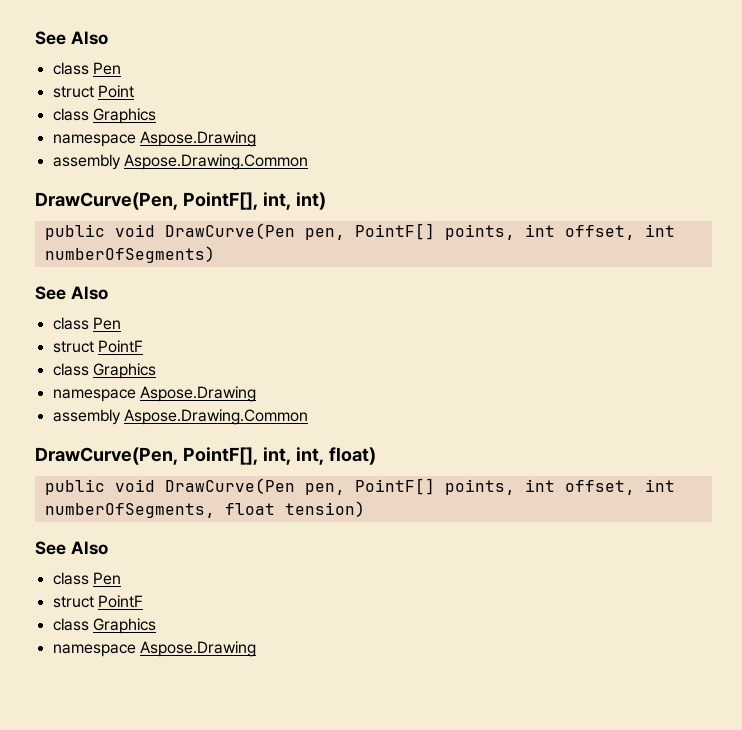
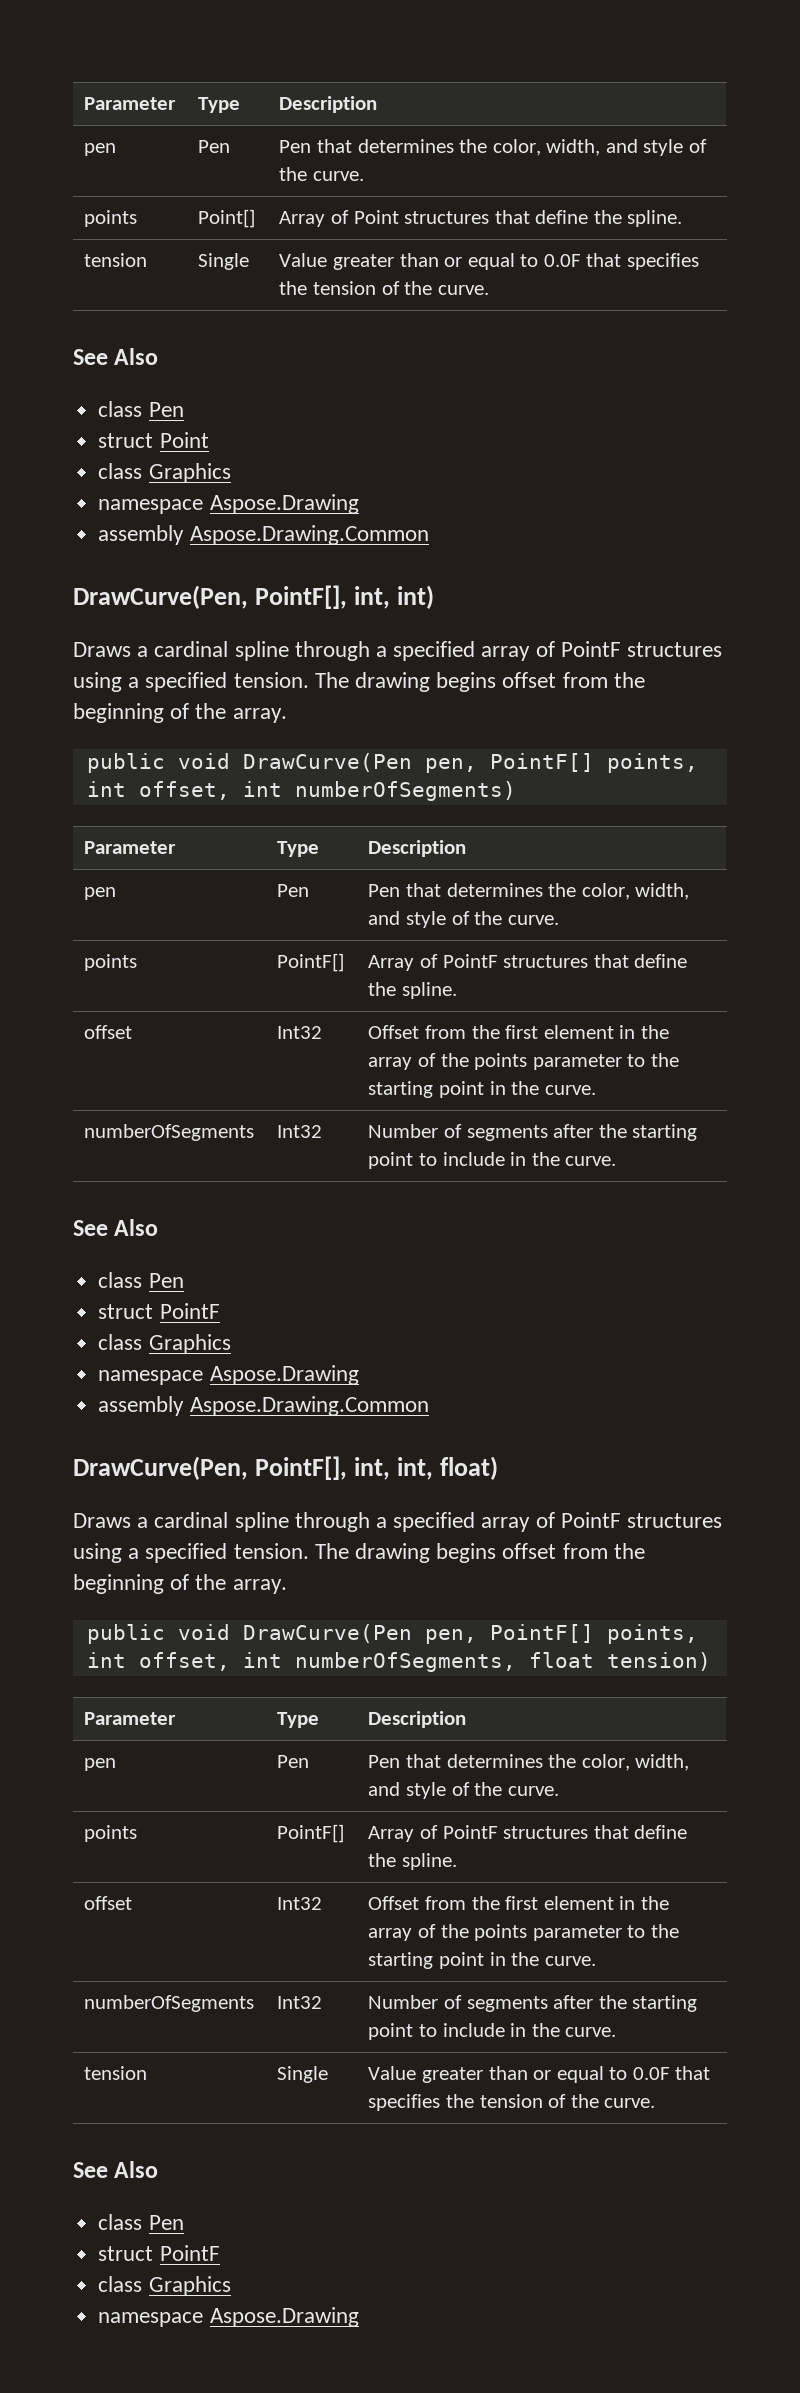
(35, 38) none -> [84,97,177,110] [198,97,241,113] [279,96,378,113] [84,143,117,156] [198,140,231,153] [279,139,707,156] [279,167,364,181] [84,210,138,227] [198,209,256,228] [279,210,683,227] [84,253,148,267] [198,253,250,270] [279,253,699,270] [279,281,489,295] Parameter | Type | Description // pen | Pen | Pen that determines the color, width, and style of the curve. // points | Point[] | Array of Point structures that define the spline. // tension | Single | Value greater than or equal to 0.0F that specifies the tension of the curve. //
(326, 201) none -> [73,641,723,661] [73,672,645,692] [73,703,287,723] // Draws a cardinal spline through a specified array of PointF structures using a specified tension. The drawing begins offset from the beginning of the array.
(215, 254) none -> [84,841,177,854] [277,841,320,857] [368,840,467,857] [84,887,117,900] [277,884,310,897] [368,883,690,900] [368,911,559,928] [84,954,138,971] [277,953,345,972] [368,954,688,971] [368,982,457,999] [84,1025,133,1039] [277,1026,323,1039] [368,1025,669,1039] [368,1053,679,1070] [368,1081,596,1098] [84,1124,255,1141] [277,1125,323,1138] [368,1124,698,1141] [368,1152,617,1169] // Parameter | Type | Description // pen | Pen | Pen that determines the color, width, and style of the curve. // points | PointF[] | Array of PointF structures that define the spline. // offset | Int32 | Offset from the first element in the array of the points parameter to the starting point in the curve. // numberOfSegments | Int32 | Number of segments after the starting point to include in the curve.
(376, 456) none -> [73,1512,723,1532] [73,1543,645,1563] [73,1574,287,1594] // Draws a cardinal spline through a specified array of PointF structures using a specified tension. The drawing begins offset from the beginning of the array.
(365, 509) none -> [84,1712,177,1725] [277,1712,320,1728] [368,1711,467,1728] [84,1758,117,1771] [277,1755,310,1768] [368,1754,690,1771] [368,1782,559,1799] [84,1825,138,1842] [277,1824,345,1843] [368,1825,688,1842] [368,1853,457,1870] [84,1896,133,1910] [277,1897,323,1910] [368,1896,669,1910] [368,1924,679,1941] [368,1952,596,1969] [84,1995,255,2012] [277,1996,323,2009] [368,1995,698,2012] [368,2023,617,2040] [84,2066,148,2080] [277,2066,329,2083] [368,2066,711,2083] [368,2094,656,2111] // Parameter | Type | Description // pen | Pen | Pen that determines the color, width, and style of the curve. // points | PointF[] | Array of PointF structures that define the spline. // offset | Int32 | Offset from the first element in the array of the points parameter to the starting point in the curve. // numberOfSegments | Int32 | Number of segments after the starting point to include in the curve. // tension | Single | Value greater than or equal to 0.0F that specifies the tension of the curve.

